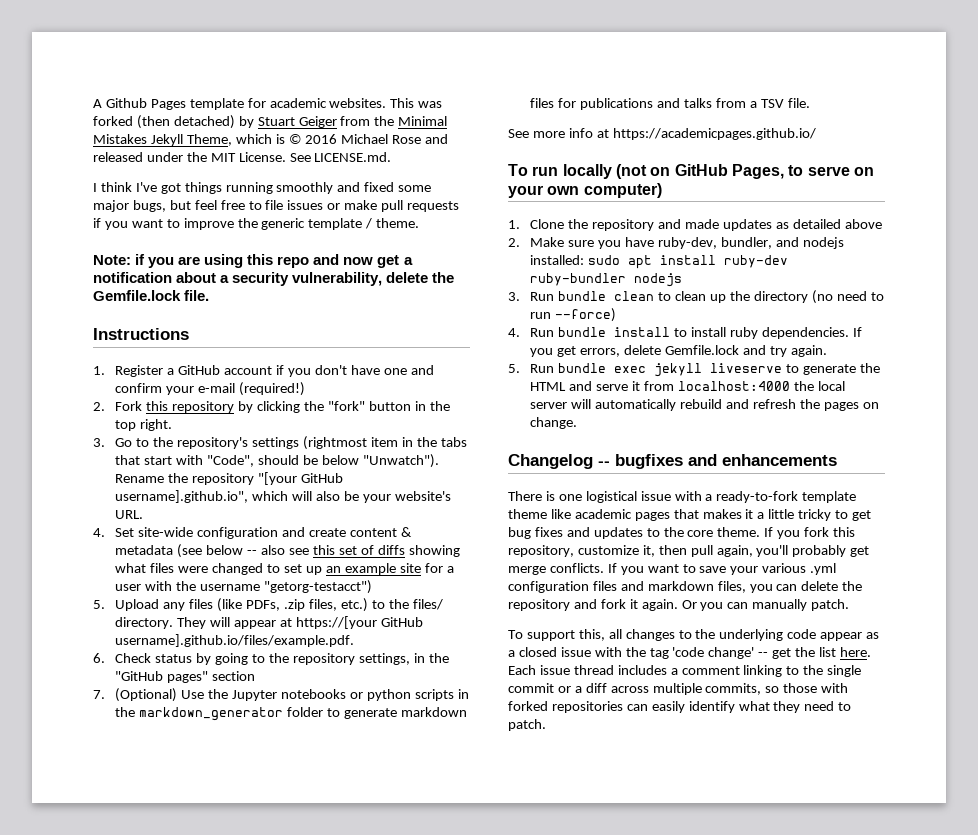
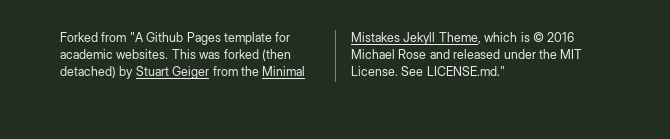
[93,99,102,108] A -> [60,32,144,42] Forked from "A
[314,152,392,162] [93,182,432,194] [93,200,460,212] [93,218,420,230] [93,254,413,268] [93,272,455,286] [93,290,210,301] [93,328,189,340] [93,365,434,377] [115,382,306,396] [93,401,450,413] [115,419,173,431] [93,436,467,450] [115,454,439,468] [115,472,344,485] [115,490,451,503] [115,510,144,519] [93,527,412,539] [115,544,460,558] [115,563,454,575] [115,580,373,594] [93,598,443,612] [115,616,423,629] [115,634,355,647] [93,653,449,665] [115,671,256,683] [93,688,469,702] [115,707,468,721] [530,98,810,110] [508,128,816,140] [508,164,874,179] [508,183,662,198] [508,219,882,231] [508,237,844,249] [530,255,789,269] [530,273,683,287] [508,290,884,304] [530,308,617,322] [508,327,862,339] [530,345,827,357] [508,363,881,377] [530,381,845,391] [530,399,879,411] [530,417,578,429] [508,454,837,469] [508,491,857,503] [508,509,872,521] [508,527,856,539] [508,545,870,557] [508,563,837,575] [508,581,863,593] [508,599,850,611] [508,629,880,641] [508,647,871,659] [508,665,862,677] [508,683,849,695] [508,701,852,713] [508,719,546,731] LICENSE.md. // I think I've got things running smoothly and fixed some major bugs, but feel free to file issues or make pull requests if you want to improve the generic template / theme. // Note: if you are using this repo and now get a notification about a security vulnerability, delete the Gemfile.lock file. // Instructions // 1. Register a GitHub account if you don't have one and confirm your e-mail (required!) // 2. Fork this repository by clicking the "fork" button in the top right. // 3. Go to the repository's settings (rightmost item in the tabs that start with "Code", should be below "Unwatch"). Rename the repository "[your GitHub username].github.io", which will also be your website's URL. // 4. Set site-wide configuration and create content & metadata (see below -- also see this set of diffs showing what files were changed to set up an example site for a user with the username "getorg-testacct") // 5. Upload any files (like PDFs, .zip files, etc.) to the files/ directory. They will appear at https://[your GitHub username].github.io/files/example.pdf. // 6. Check status by going to the repository settings, in the "GitHub pages" section // 7. (Optional) Use the Jupyter notebooks or python scripts in the markdown_generator folder to generate markdown files for publications and talks from a TSV file. // See more info at https://academicpages.github.io/ // To run locally (not on GitHub Pages, to serve on your own computer) // 1. Clone the repository and made updates as detailed above // 2. Make sure you have ruby-dev, bundler, and nodejs installed: sudo apt install ruby-dev ruby-bundler nodejs // 3. Run bundle clean to clean up the directory (no need to run --force) // 4. Run bundle install to install ruby dependencies. If you get errors, delete Gemfile.lock and try again. // 5. Run bundle exec jekyll liveserve to generate the HTML and serve it from localhost:4000 the local server will automatically rebuild and refresh the pages on change. // Changelog -- bugfixes and enhancements // There is one logistical issue with a ready-to-fork template theme like academic pages that makes it a little tricky to get bug fixes and updates to the core theme. If you fork this repository, customize it, then pull again, you'll probably get merge conflicts. If you want to save your various .yml configuration files and markdown files, you can delete the repository and fork it again. Or you can manually patch. // To support this, all changes to the underlying code appear as a closed issue with the tag 'code change' -- get the list here. Each issue thread includes a comment linking to the single commit or a diff across multiple commits, so those with forked repositories can easily identify what they need to patch. -> [426,66,505,76] LICENSE.md."

